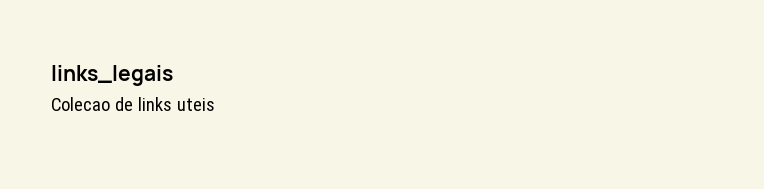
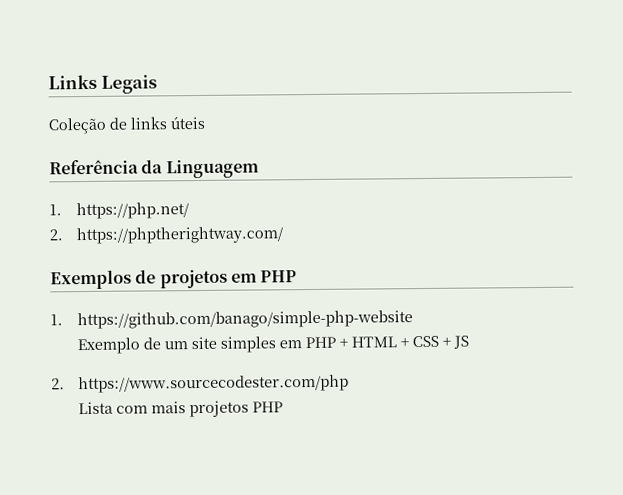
[51,65,173,86] [51,97,215,111] links_legais // Colecao de links uteis -> [48,74,157,94] [48,115,205,135] [49,159,259,179] [49,202,189,220] [49,226,283,245] [50,269,298,290] [50,310,413,330] [76,335,469,355] [51,374,349,394] [77,400,283,418] Links Legais // Coleção de links úteis // Referência da Linguagem // 1. https://php.net/ // 2. https://phptherightway.com/ // Exemplos de projetos em PHP // 1. https://github.com/banago/simple-php-website // Exemplo de um site simples em PHP + HTML + CSS + JS // 2. https://www.sourcecodester.com/php // Lista com mais projetos PHP

